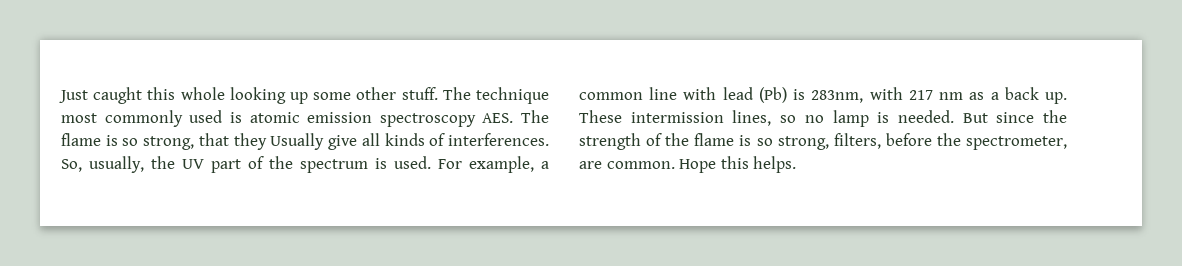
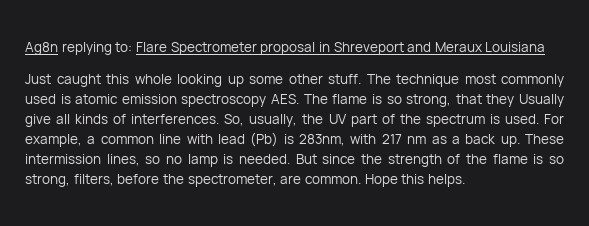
(59, 96) none -> [25,42,546,55] Ag8n replying to: Flare Spectrometer proposal in Shreveport and Meraux Louisiana //

